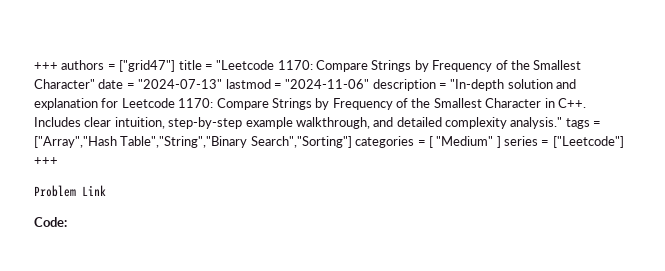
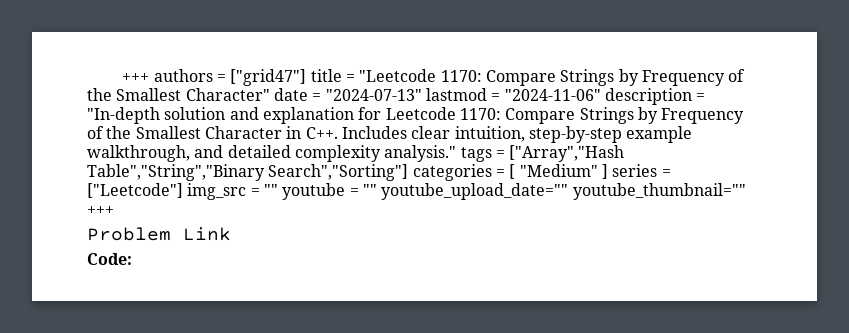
(624, 142) none -> [187,183,746,200] img_src = "" youtube = "" youtube_upload_date="" youtube_thumbnail=""

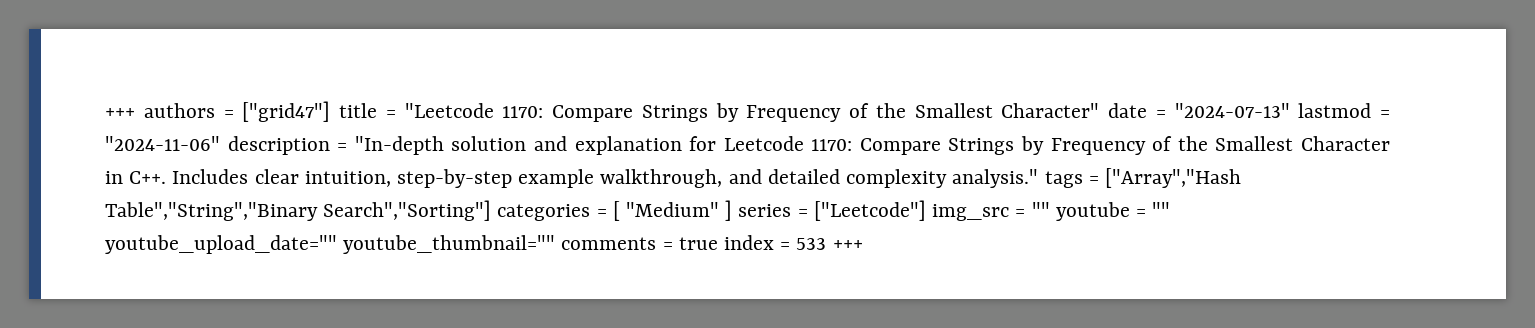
[87,206,114,215] [87,227,231,241] [87,253,132,265] +++ // Problem Link // Code: -> [561,235,863,250] comments = true index = 533 +++

